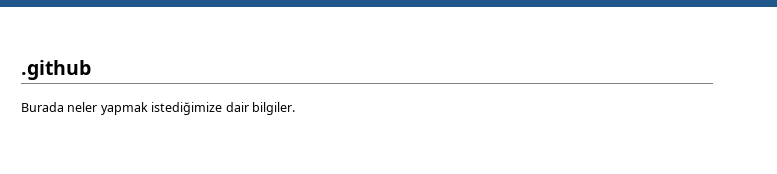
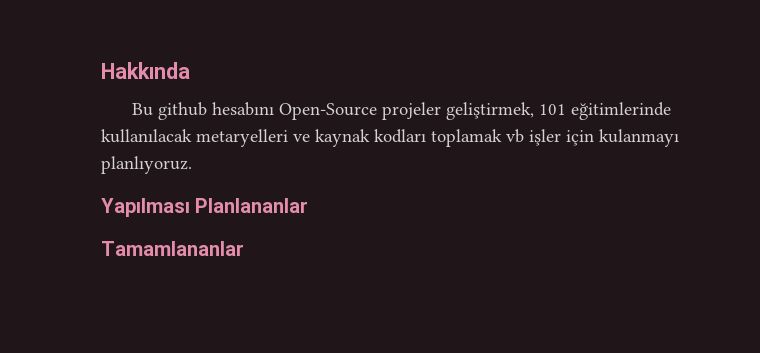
[21,60,91,80] [21,102,295,115] .github // Burada neler yapmak istediğimize dair bilgiler. -> [101,62,190,79] [132,102,672,120] [101,129,679,147] [101,156,192,174] [101,198,309,217] [101,241,244,256] Hakkında // Bu github hesabını Open-Source projeler geliştirmek, 101 eğitimlerinde kullanılacak metaryelleri ve kaynak kodları toplamak vb işler için kulanmayı planlıyoruz. // Yapılması Planlananlar // Tamamlananlar

